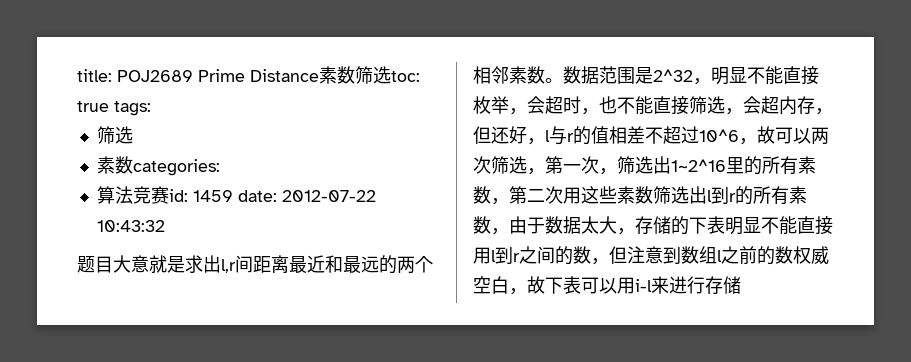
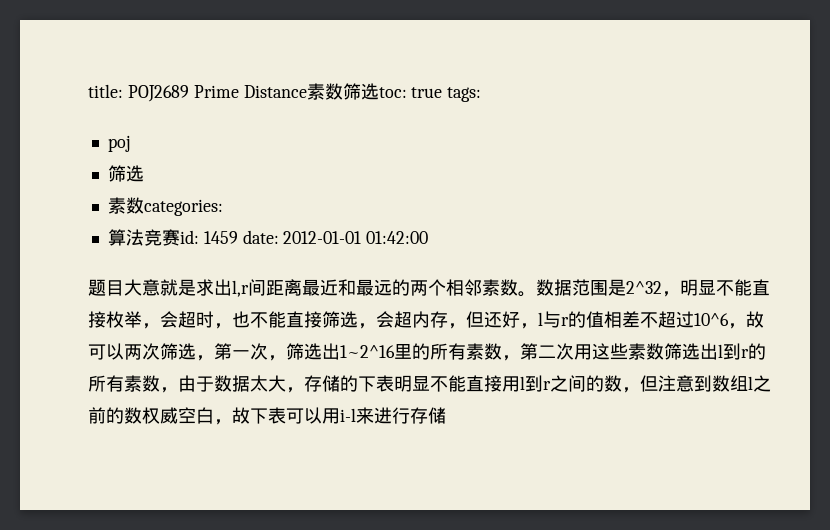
(151, 108) none -> [107,135,131,152] // poj
[281,190,376,202] [96,220,165,232] 2012-07-22 10:43:32 -> [283,231,429,244] 2012-01-01 01:42:00

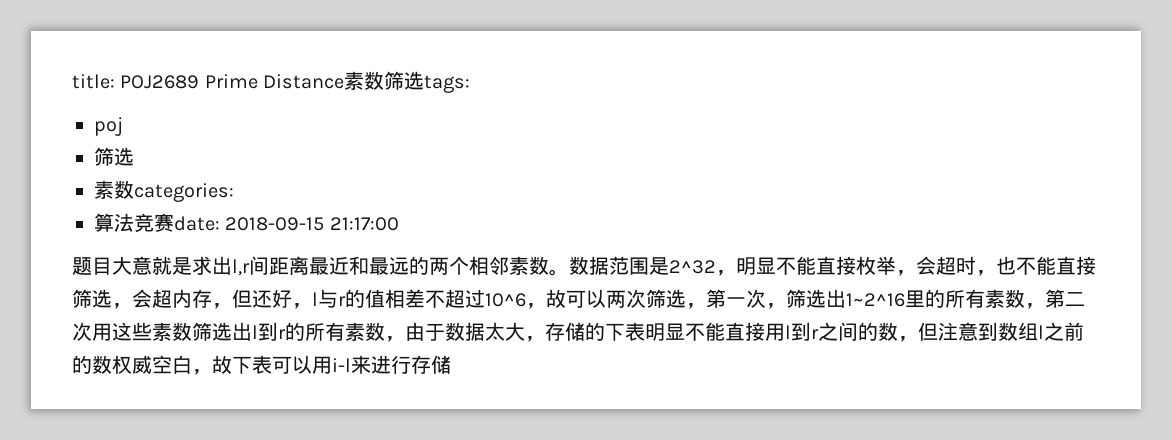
[378,87,443,98] toc: true -> (425, 80) none
[179,230,429,244] id: 1459 date: 2012-01-01 01:42:00 -> [174,216,399,231] date: 2018-09-15 21:17:00

